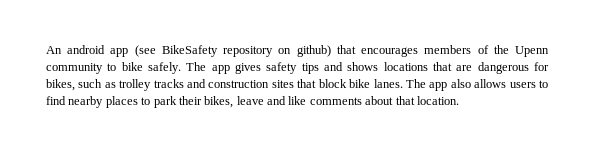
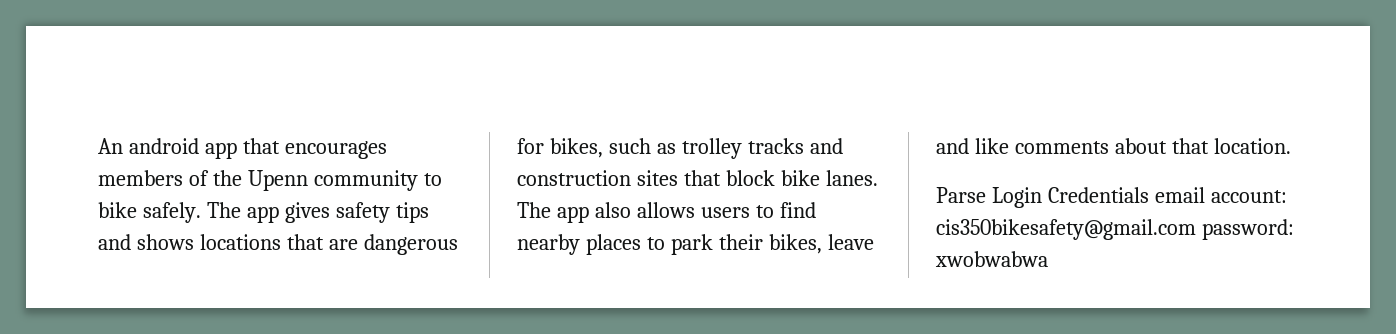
[134,45,331,57] (see BikeSafety repository on github) -> (237, 150) none
(459, 100) none -> [936,187,1287,208] [936,219,1294,240] [935,251,1048,267] // Parse Login Credentials email account: cis350bikesafety@gmail.com password: xwobwabwa

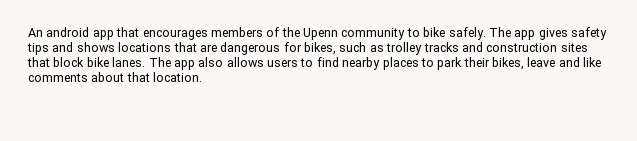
[936,187,1287,208] [936,219,1294,240] [935,251,1048,267] // Parse Login Credentials email account: cis350bikesafety@gmail.com password: xwobwabwa -> (203, 77) none

